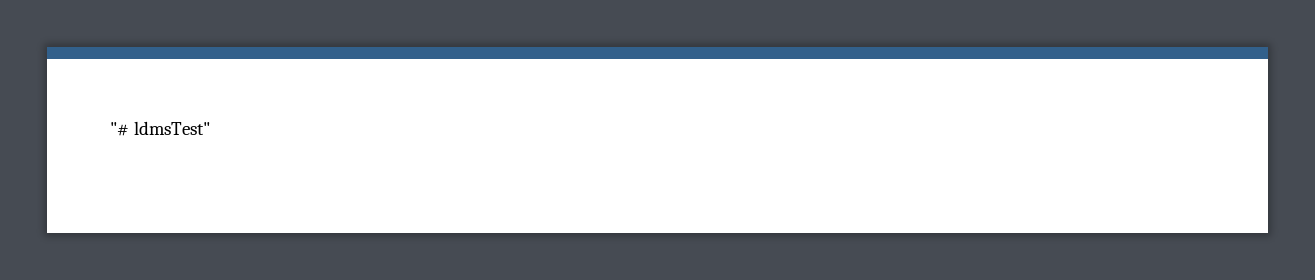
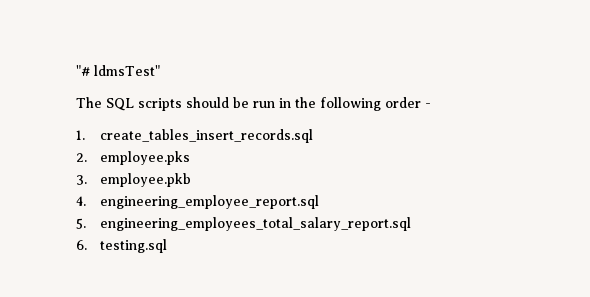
(211, 128) none -> [76,97,431,111] [76,129,313,143] [76,151,190,165] [76,173,191,187] [76,195,319,209] [76,217,411,231] [76,239,167,253] // The SQL scripts should be run in the following order - // 1. create_tables_insert_records.sql // 2. employee.pks // 3. employee.pkb // 4. engineering_employee_report.sql // 5. engineering_employees_total_salary_report.sql // 6. testing.sql

